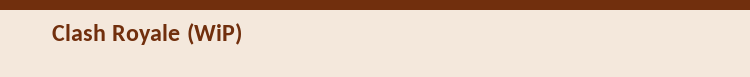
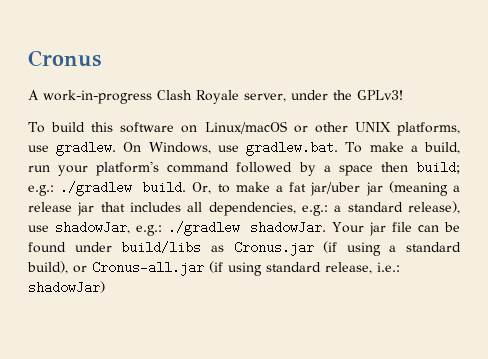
[52,23,242,45] Clash Royale (WiP) -> [28,50,101,67] [28,90,403,104] [28,121,461,136] [28,141,460,156] [28,161,460,176] [28,181,460,196] [28,201,460,216] [28,221,460,236] [28,241,461,256] [27,261,400,276] [28,281,105,294] Cronus // A work-in-progress Clash Royale server, under the GPLv3! // To build this software on Linux/macOS or other UNIX platforms, use gradlew. On Windows, use gradlew.bat. To make a build, run your platform's command followed by a space then build; e.g.: ./gradlew build. Or, to make a fat jar/uber jar (meaning a release jar that includes all dependencies, e.g.: a standard release), use shadowJar, e.g.: ./gradlew shadowJar. Your jar file can be found under build/libs as Cronus.jar (if using a standard build), or Cronus-all.jar (if using standard release, i.e.: shadowJar)

